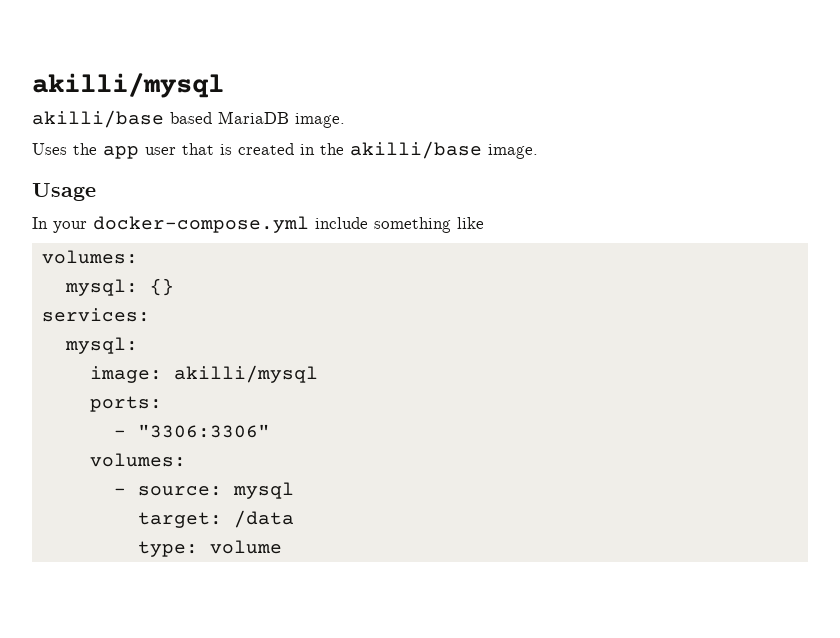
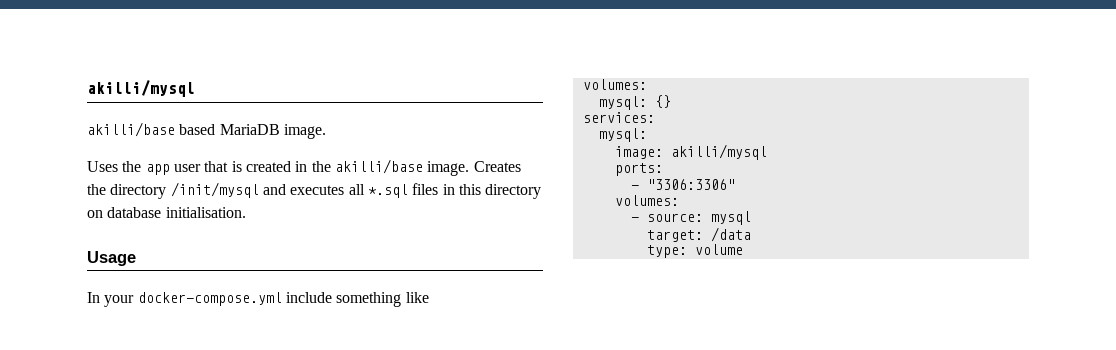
(538, 151) none -> [473,161,521,172] [87,182,542,199] [87,207,246,218] Creates the directory /init/mysql and executes all *.sql files in this directory on database initialisation.

